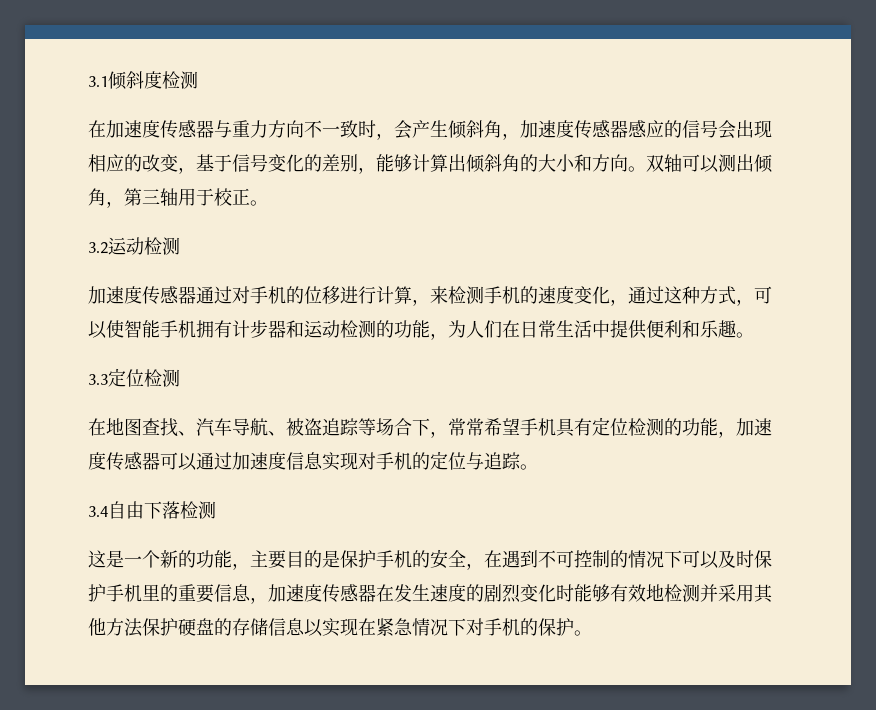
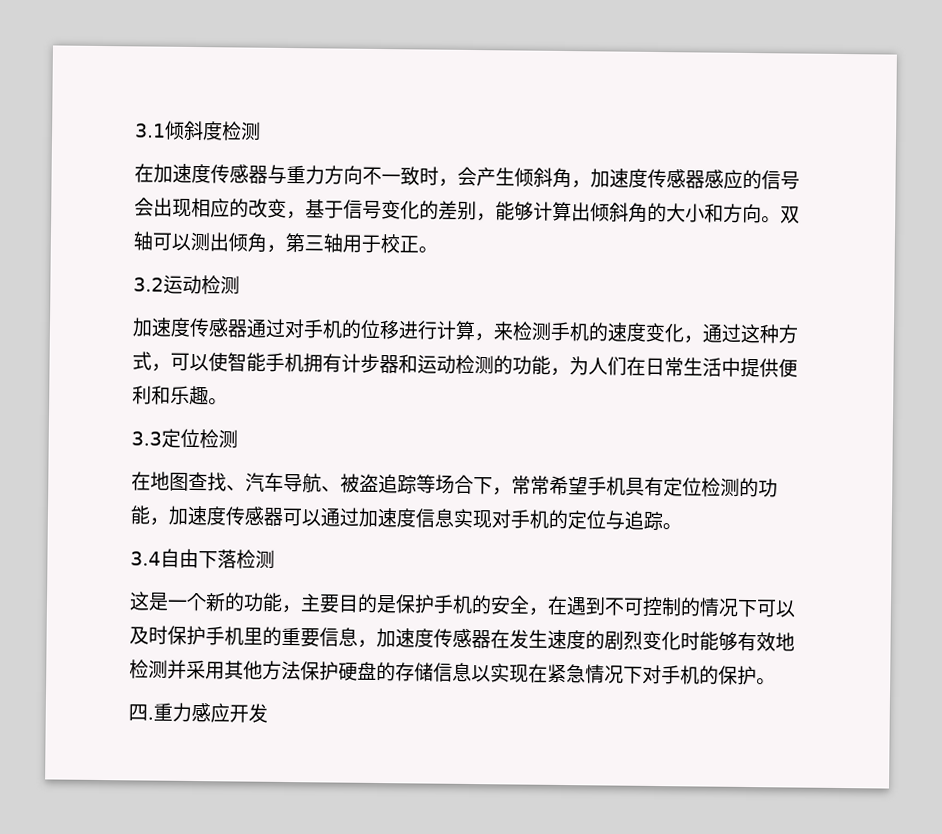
(592, 633) none -> [128,702,268,723] // 四.重力感应开发

